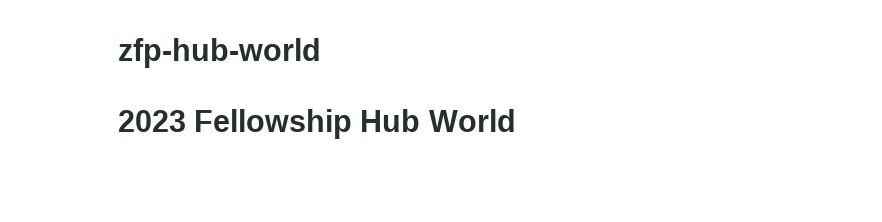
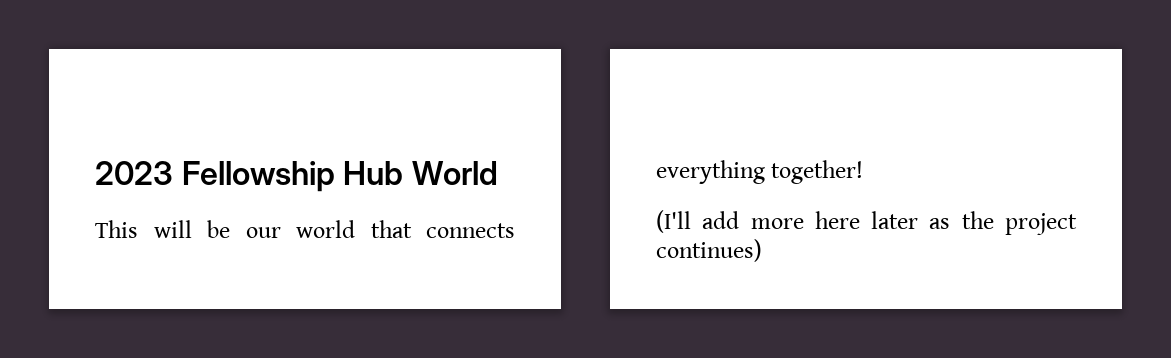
[118,38,321,68] zfp-hub-world // -> (95, 173) none
(516, 120) none -> [95,220,515,238] [656,160,864,184] [656,210,1077,235] [656,239,762,262] // This will be our world that connects everything together! // (I'll add more here later as the project continues)

